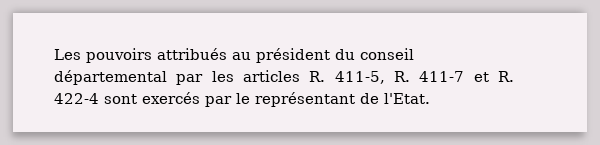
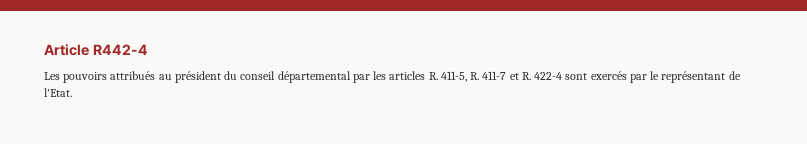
(54, 54) none -> [44,44,148,56] Article R442-4 //

